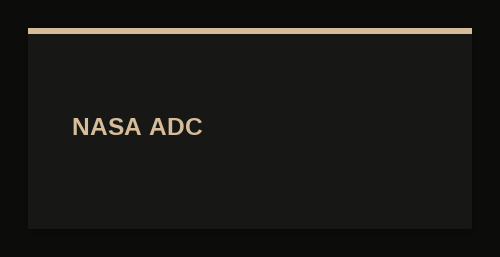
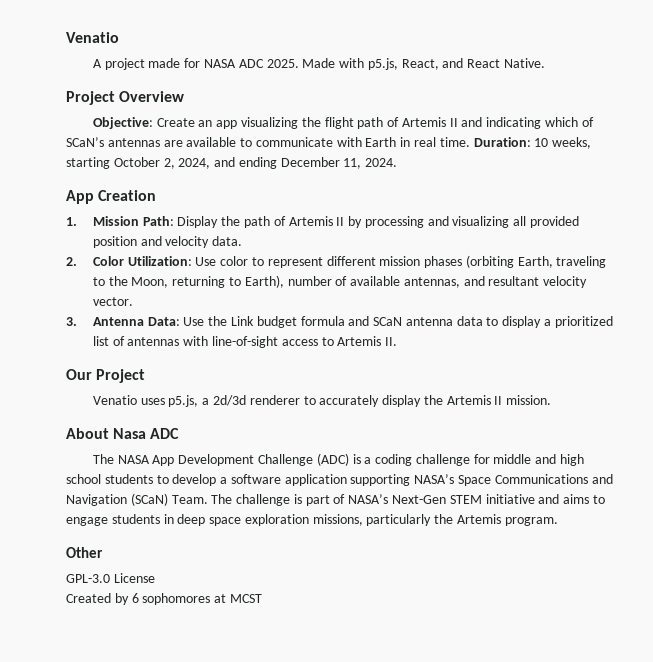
[72,118,203,135] NASA ADC -> [66,32,119,43] [92,58,545,70] [66,91,185,105] [92,117,594,129] [66,137,592,149] [66,157,398,169] [66,190,157,204] [66,216,579,228] [92,236,243,248] [66,255,607,268] [92,275,588,288] [92,297,133,306] [66,316,613,328] [92,336,398,348] [66,369,146,383] [92,395,552,407] [66,428,180,439] [92,453,584,466] [66,474,613,486] [66,493,605,506] [66,514,558,526] [66,547,103,558] [66,573,155,583] [66,593,262,605] Venatio // A project made for NASA ADC 2025. Made with p5.js, React, and React Native. // Project Overview // Objective: Create an app visualizing the flight path of Artemis II and indicating which of SCaN’s antennas are available to communicate with Earth in real time. Duration: 10 weeks, starting October 2, 2024, and ending December 11, 2024. // App Creation // 1. Mission Path: Display the path of Artemis II by processing and visualizing all provided position and velocity data. // 2. Color Utilization: Use color to represent different mission phases (orbiting Earth, traveling to the Moon, returning to Earth), number of available antennas, and resultant velocity vector. // 3. Antenna Data: Use the Link budget formula and SCaN antenna data to display a prioritized list of antennas with line-of-sight access to Artemis II. // Our Project // Venatio uses p5.js, a 2d/3d renderer to accurately display the Artemis II mission. // About Nasa ADC // The NASA App Development Challenge (ADC) is a coding challenge for middle and high school students to develop a software application supporting NASA’s Space Communications and Navigation (SCaN) Team. The challenge is part of NASA’s Next-Gen STEM initiative and aims to engage students in deep space exploration missions, particularly the Artemis program. // Other // GPL-3.0 License // Created by 6 sophomores at MCST

